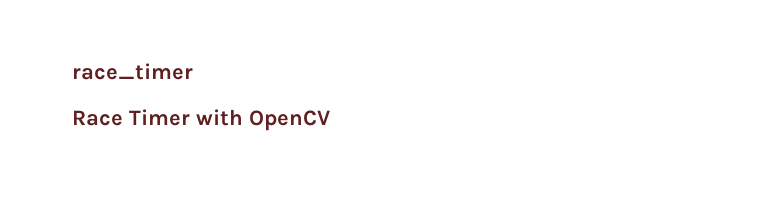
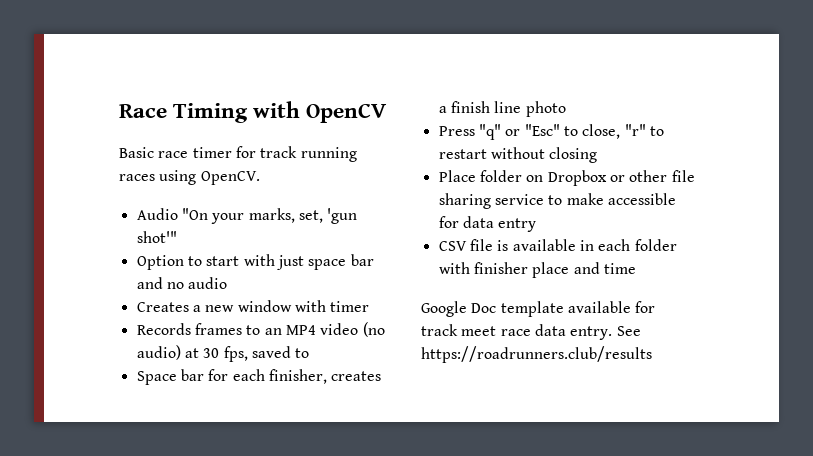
[72,63,193,80] [72,109,190,126] race_timer // Race Timer -> [119,103,249,123] Race Timing
(330, 120) none -> [119,146,357,162] [119,170,260,185] [136,208,358,224] [136,231,177,243] [136,254,374,270] [136,277,228,289] [136,300,370,312] [136,322,385,337] [136,345,310,362] [136,369,382,385] [438,101,566,117] [438,124,664,140] [438,147,598,163] [438,170,695,186] [438,193,676,209] [438,216,537,232] [438,239,677,251] [438,262,636,278] [421,301,656,317] [421,324,641,340] [421,346,652,363] // Basic race timer for track running races using OpenCV. // Audio "On your marks, set, 'gun shot'" // Option to start with just space bar and no audio // Creates a new window with timer // Records frames to an MP4 video (no audio) at 30 fps, saved to // Space bar for each finisher, creates a finish line photo // Press "q" or "Esc" to close, "r" to restart without closing // Place folder on Dropbox or other file sharing service to make accessible for data entry // CSV file is available in each folder with finisher place and time // Google Doc template available for track meet race data entry. See https://roadrunners.club/results

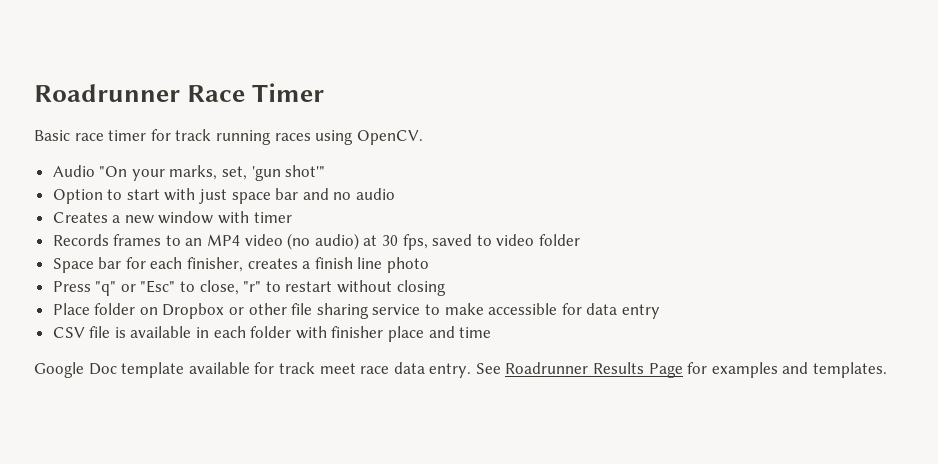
[119,101,388,123] Race Timing with OpenCV -> [34,83,325,102] Roadrunner Race Timer
(310, 353) none -> [496,234,580,246] video folder
[421,346,652,363] https://roadrunners.club/results -> [505,362,888,378] Roadrunner Results Page for examples and templates.

